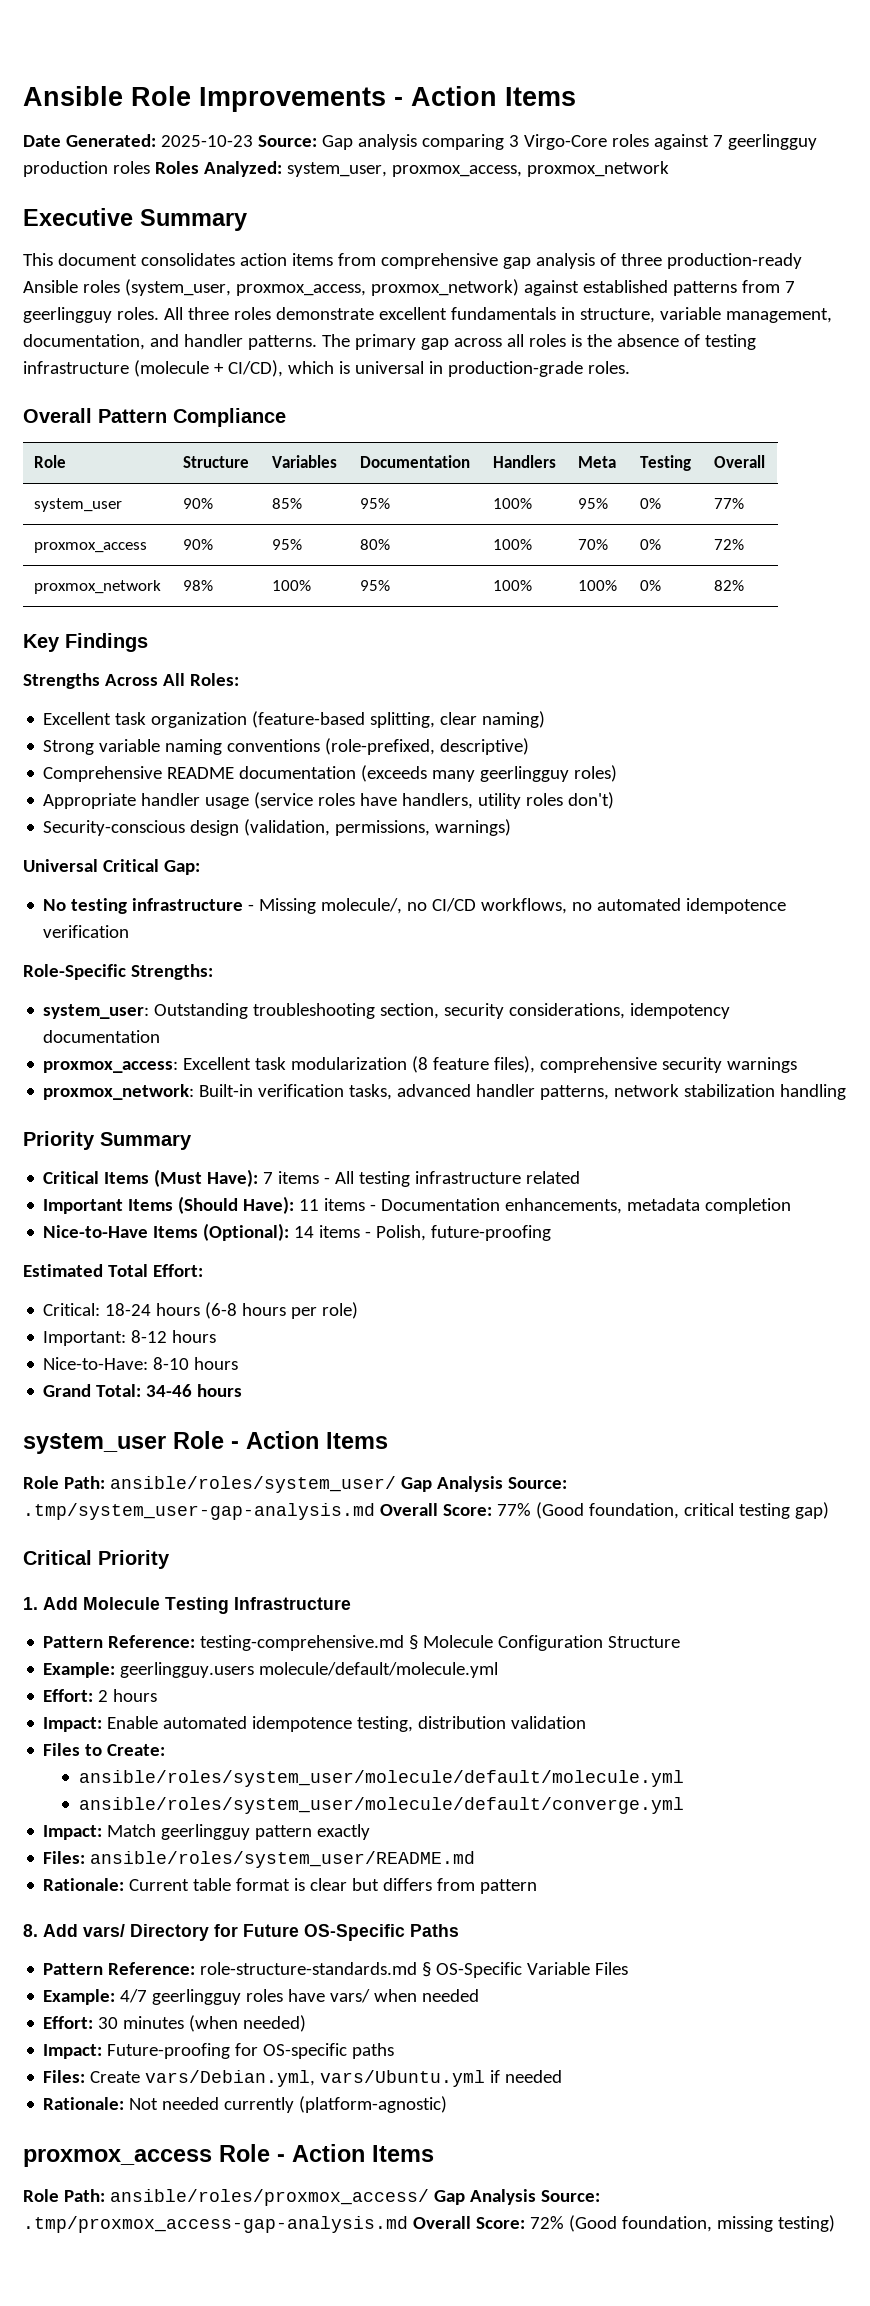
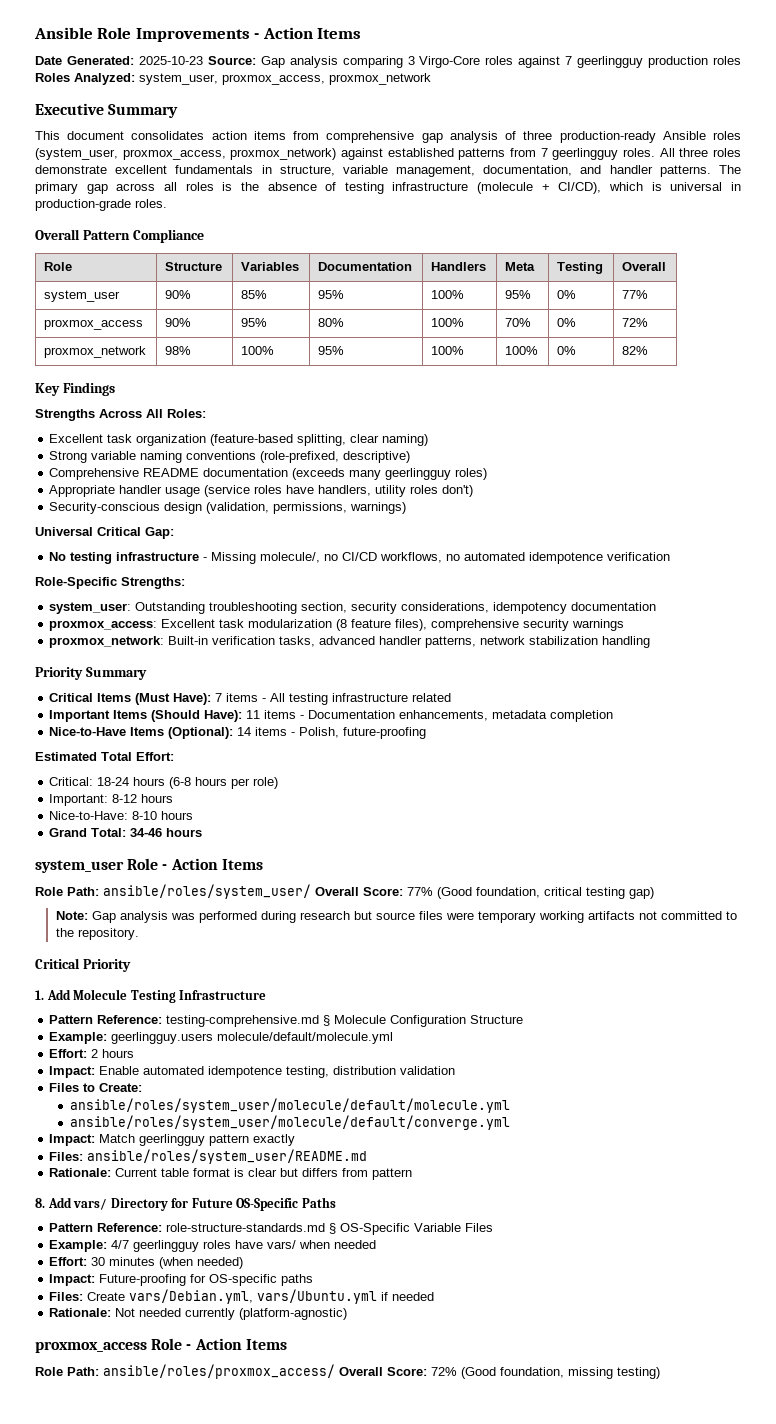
[400,1476,567,1492] [23,1503,375,1520] Gap Analysis Source: .tmp/system_user-gap-analysis.md -> (311, 891) none
(829, 1510) none -> [55,911,737,923] [55,928,139,940] // Note: Gap analysis was performed during research but source files were temporary working artifacts not committed to the repository.
[433,2189,600,2205] [23,2216,408,2233] Gap Analysis Source: .tmp/proxmox_access-gap-analysis.md -> (335, 1371) none

